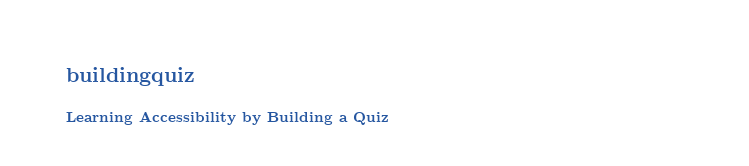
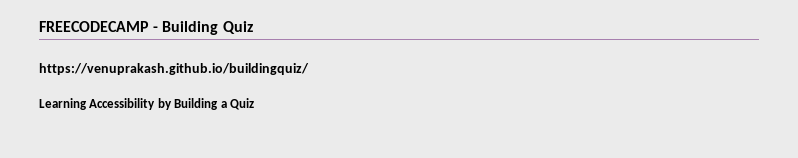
[66,67,195,86] buildingquiz -> [39,21,253,35] [39,63,309,75] FREECODECAMP - Building Quiz // https://venuprakash.github.io/buildingquiz/

